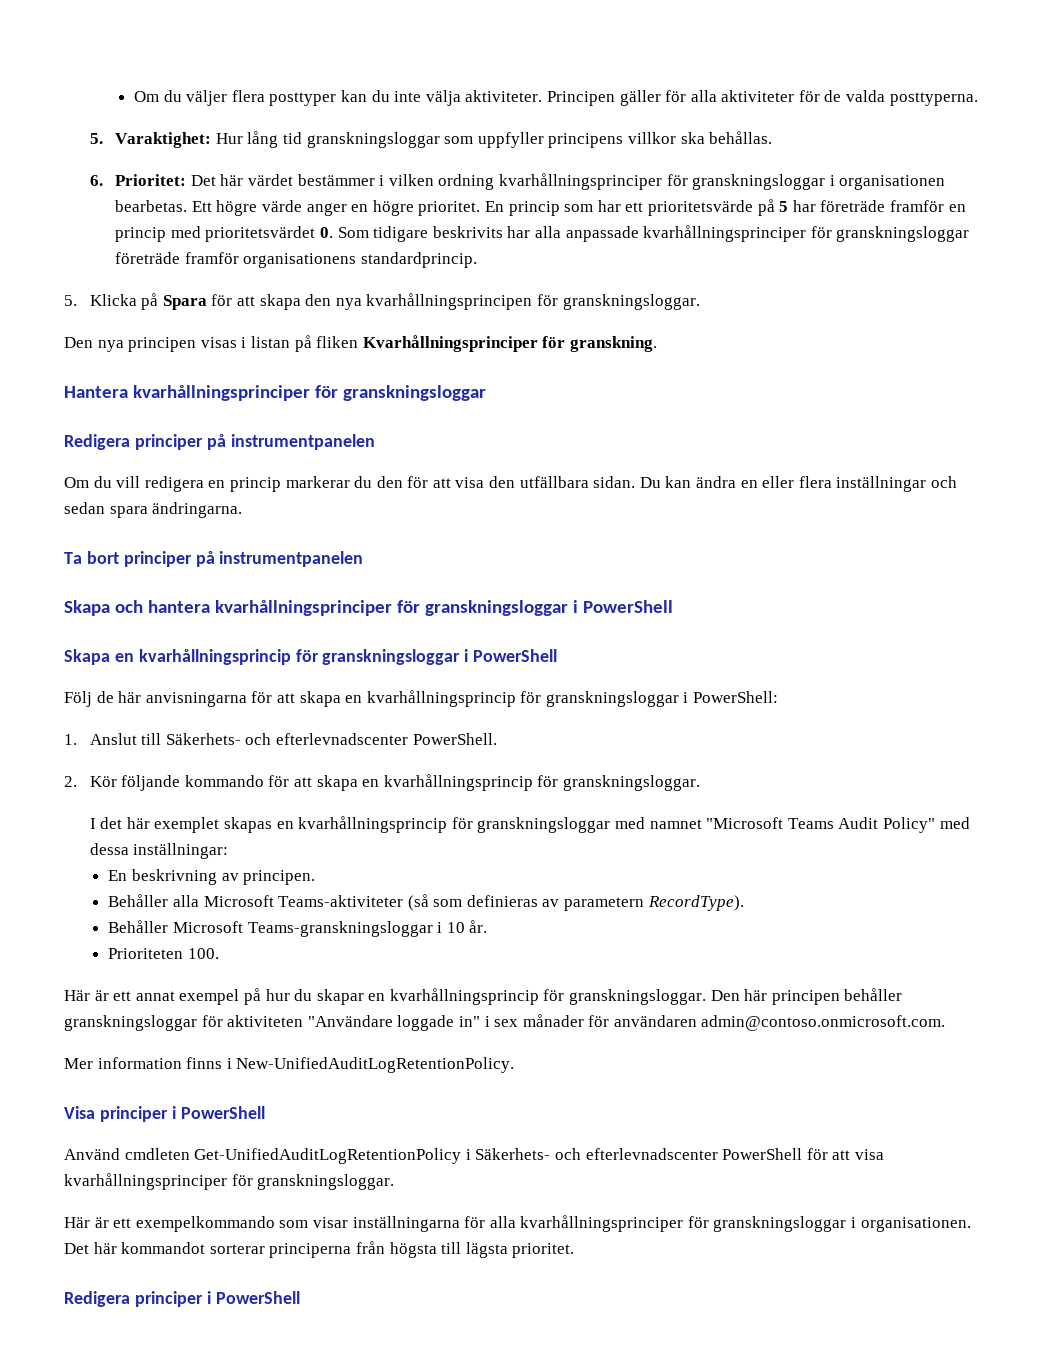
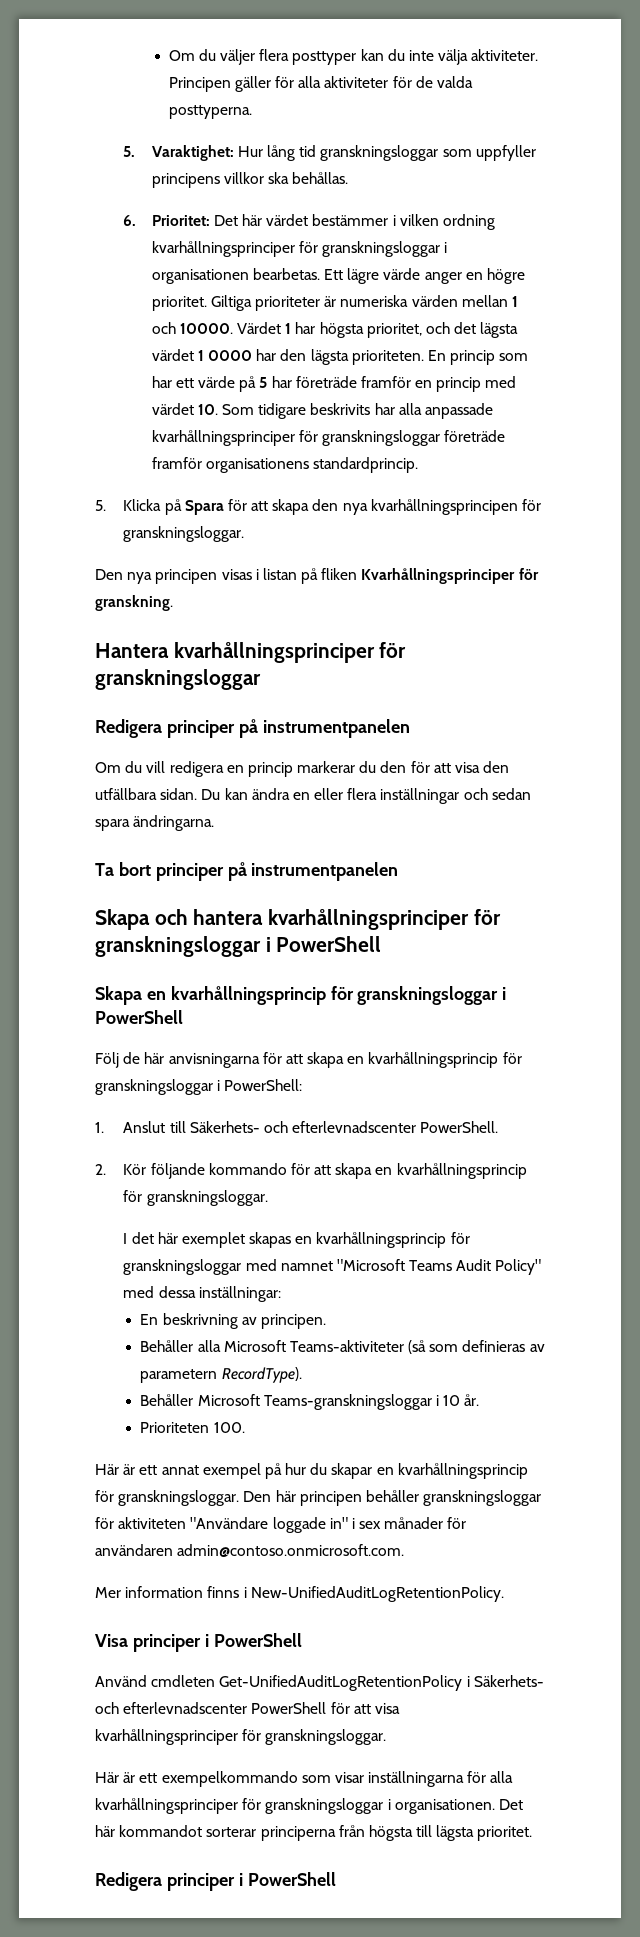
[216,200,258,216] högre -> [347,268,380,284] lägre
(481, 208) none -> [210,295,518,311] [151,322,519,338] [151,349,424,365] Giltiga prioriteter är numeriska värden mellan 1 och 10000. Värdet 1 har högsta prioritet, och det lägsta värdet 1 0000 har den lägsta prioriteten.
[647,200,753,216] prioritetsvärde -> [197,376,235,388] värde
[205,226,334,242] prioritetsvärdet 0. -> [151,403,218,415] värdet 10.

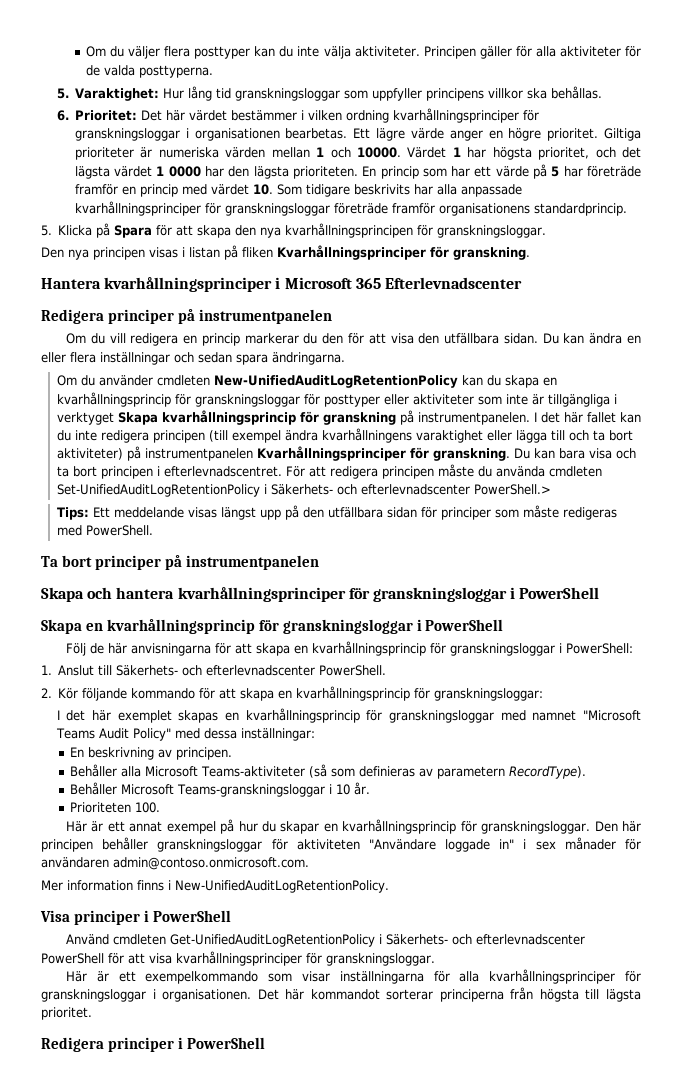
[379,642,407,658] [95,669,261,690] för granskningsloggar -> [275,277,522,289] i Microsoft 365 Efterlevnadscenter
(215, 823) none -> [56,375,557,388] [56,392,617,407] [56,410,641,425] [56,428,633,443] [56,446,636,461] [56,464,602,479] [56,484,551,497] [56,505,617,520] [56,525,153,536] // Om du använder cmdleten New-UnifiedAuditLogRetentionPolicy kan du skapa en kvarhållningsprincip för granskningsloggar för posttyper eller aktiviteter som inte är tillgängliga i verktyget Skapa kvarhållningsprincip för granskning på instrumentpanelen. I det här fallet kan du inte redigera principen (till exempel ändra kvarhållningens varaktighet eller lägga till och ta bort aktiviteter) på instrumentpanelen Kvarhållningsprinciper för granskning. Du kan bara visa och ta bort principen i efterlevnadscentret. För att redigera principen måste du använda cmdleten Set-UnifiedAuditLogRetentionPolicy i Säkerhets- och efterlevnadscenter PowerShell.> // Tips: Ett meddelande visas längst upp på den utfällbara sidan för principer som måste redigeras med PowerShell.
[146,1190,268,1206] granskningsloggar. -> [434,688,544,701] granskningsloggar:

